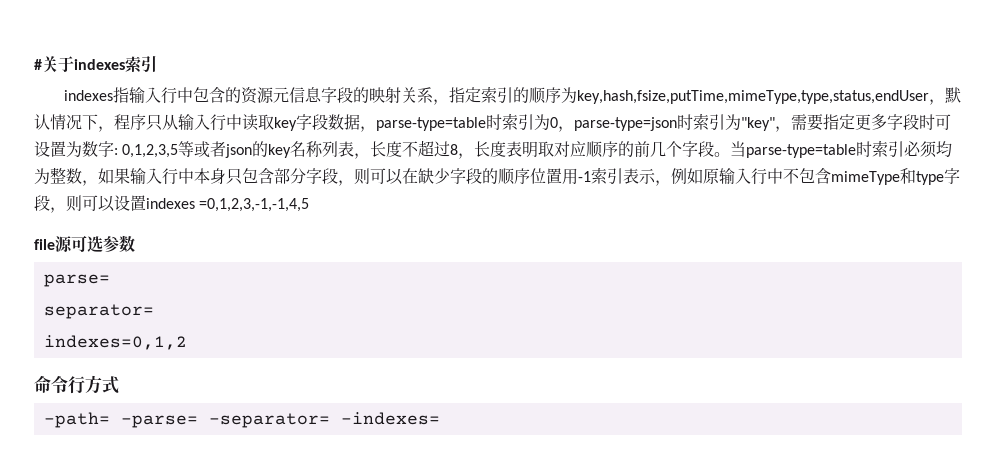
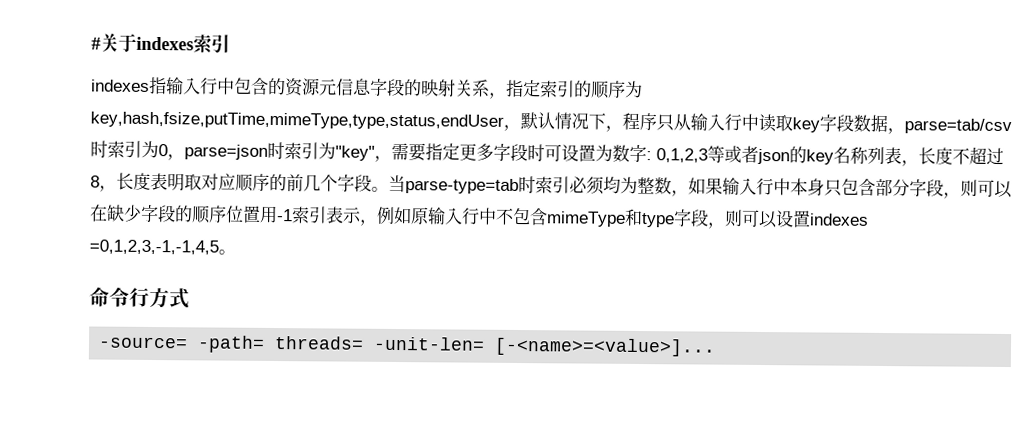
[376,117,486,131] parse-type=table -> [904,118,1012,135] parse=tab/csv
[574,117,677,131] parse-type=json -> [184,144,268,160] parse=json
[122,144,179,158] 0,1,2,3,5 -> [656,148,708,163] 0,1,2,3
[746,144,857,158] parse-type=table -> [405,178,519,195] parse-type=tab
[34,235,135,253] [43,274,110,287] [43,304,154,319] [43,335,187,350] [34,375,119,394] [43,412,440,428] // file源可选参数 // parse= // separator= // indexes=0,1,2 // 命令行方式 // -path= -parse= -separator= -indexes= -> [218,249,236,255] [89,287,190,309] [98,335,717,357] 。 // 命令行方式 // -source= -path= threads= -unit-len= [-<name>=<value>]...

